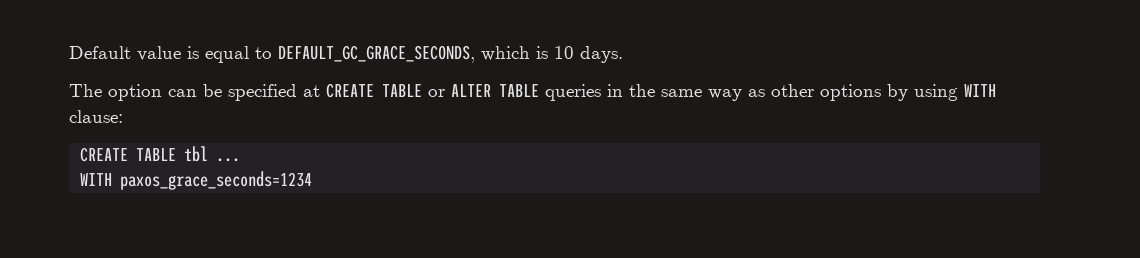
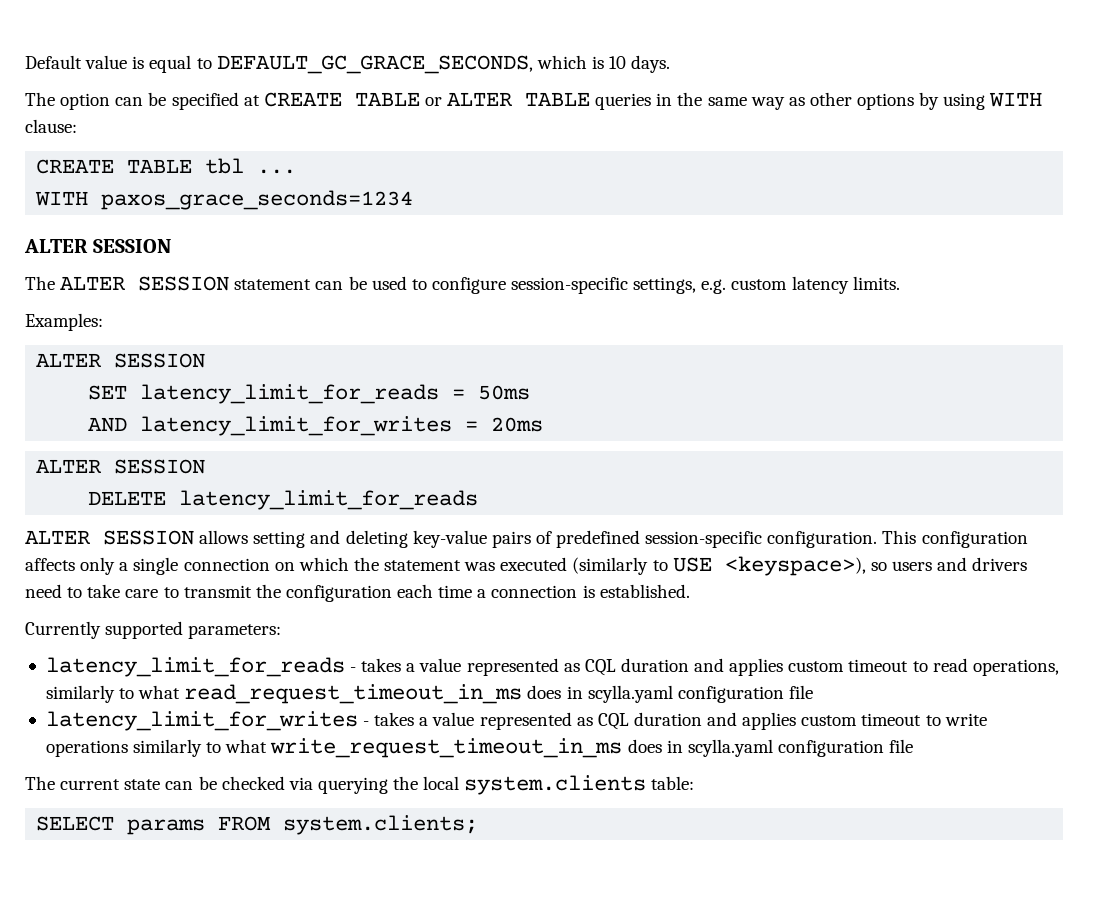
(313, 180) none -> [24,239,171,253] [25,276,900,294] [25,313,103,331] [36,353,206,368] [88,384,531,404] [88,416,544,436] [36,459,206,474] [88,490,479,510] [25,530,1028,548] [25,556,1028,576] [25,584,690,602] [25,621,282,639] [45,657,1059,677] [45,684,813,704] [45,711,987,731] [45,738,914,758] [25,775,695,795] [36,815,479,835] // ALTER SESSION // The ALTER SESSION statement can be used to configure session-specific settings, e.g. custom latency limits. // Examples: // ALTER SESSION // SET latency_limit_for_reads = 50ms // AND latency_limit_for_writes = 20ms // ALTER SESSION // DELETE latency_limit_for_reads // ALTER SESSION allows setting and deleting key-value pairs of predefined session-specific configuration. This configuration affects only a single connection on which the statement was executed (similarly to USE <keyspace>), so users and drivers need to take care to transmit the configuration each time a connection is established. // Currently supported parameters: // latency_limit_for_reads - takes a value represented as CQL duration and applies custom timeout to read operations, similarly to what read_request_timeout_in_ms does in scylla.yaml configuration file // latency_limit_for_writes - takes a value represented as CQL duration and applies custom timeout to write operations similarly to what write_request_timeout_in_ms does in scylla.yaml configuration file // The current state can be checked via querying the local system.clients table: // SELECT params FROM system.clients;

